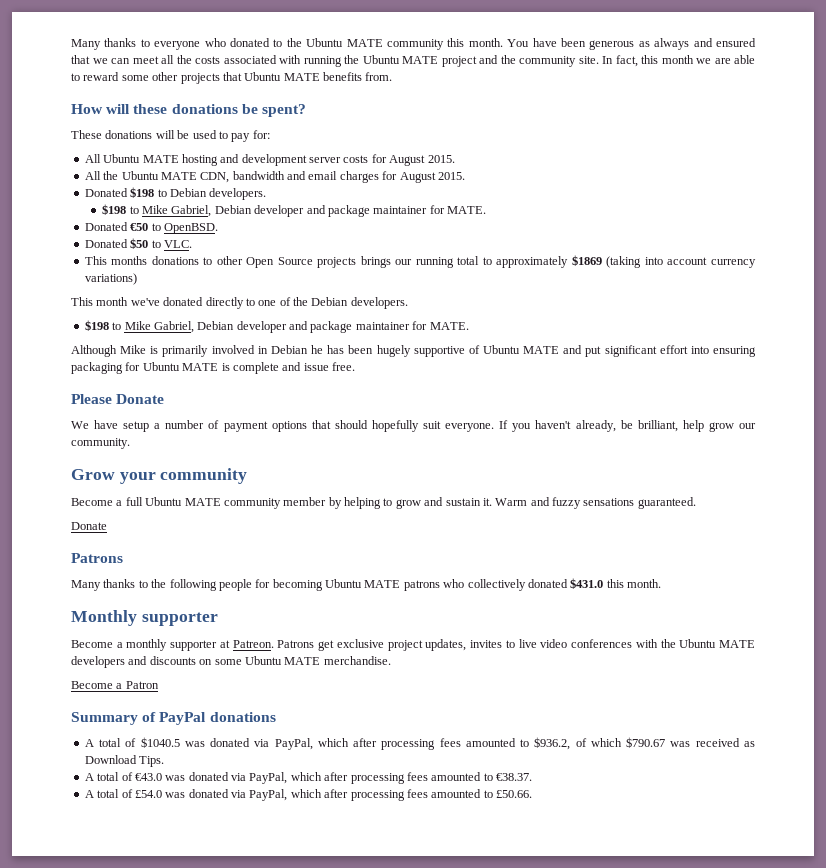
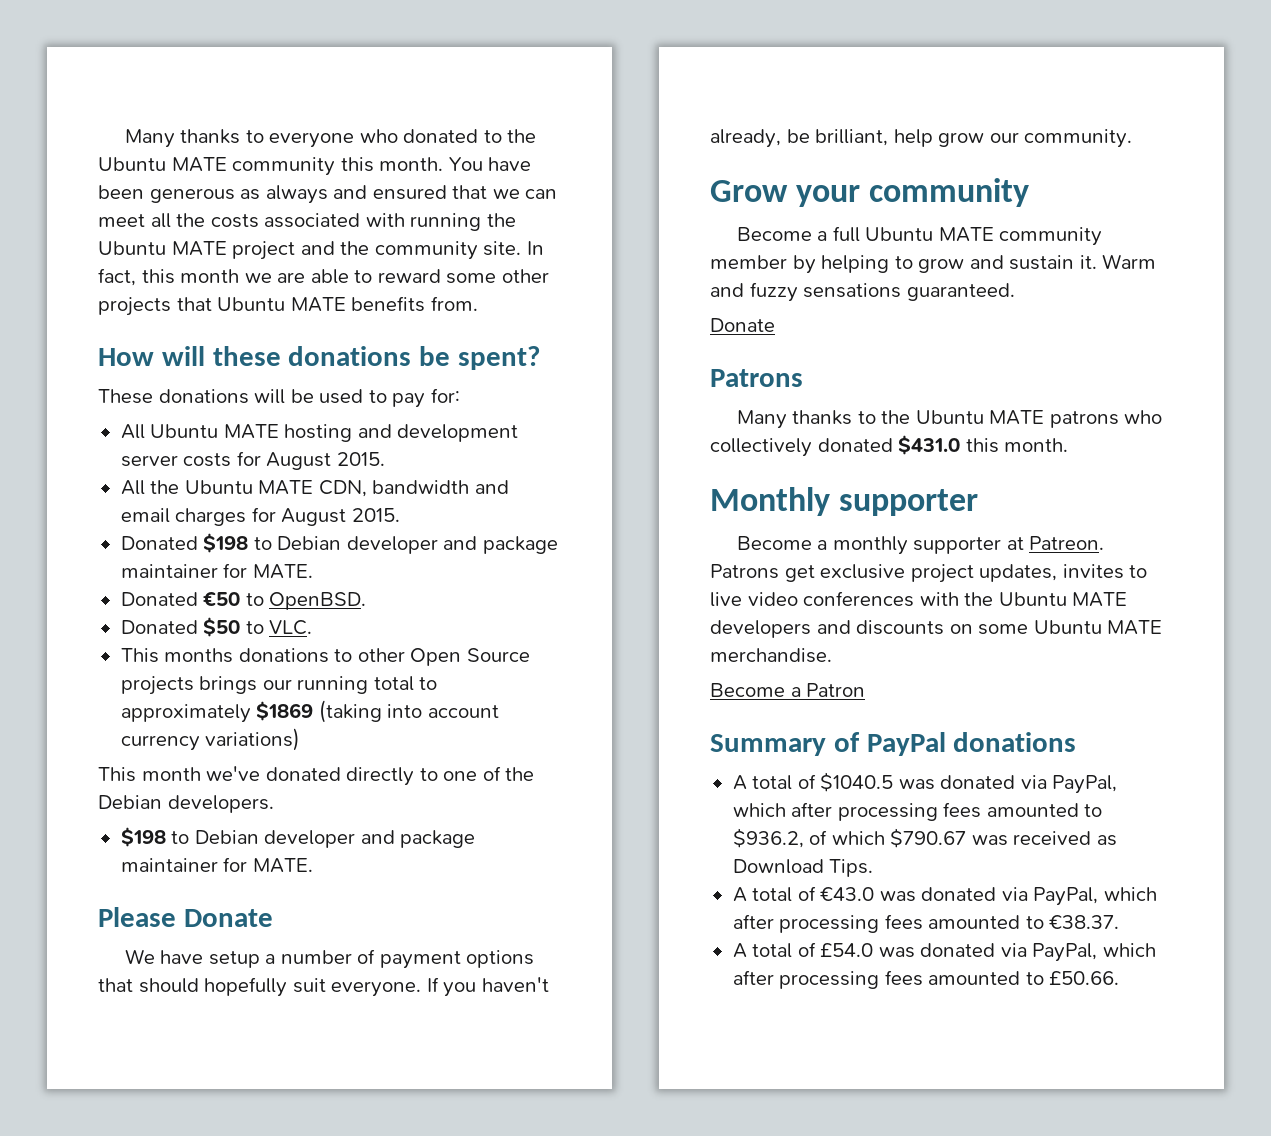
[209,188,267,200] [102,204,252,217] developers. // $198 to Mike Gabriel, Debian -> (342, 543) none
[124,321,469,333] [71,345,756,357] [71,362,355,374] Mike Gabriel, Debian developer and package maintainer for MATE. // Although Mike is primarily involved in Debian he has been hugely supportive of Ubuntu MATE and put significant effort into ensuring packaging for Ubuntu MATE is complete and issue free. -> [194,830,476,848] [120,857,313,873] Debian developer and package maintainer for MATE.
[169,579,323,591] following people for becoming -> (911, 417) none

